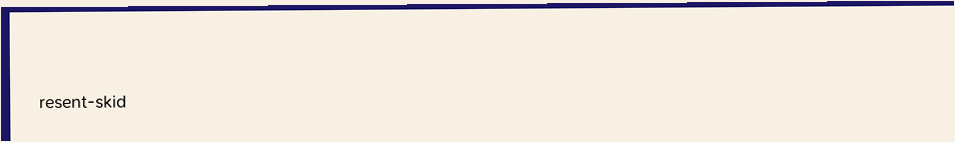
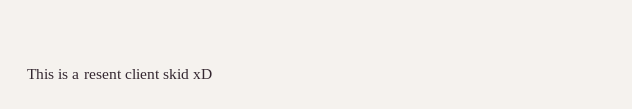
[39,95,127,110] resent-skid -> [27,69,213,79] This is a resent client skid xD

